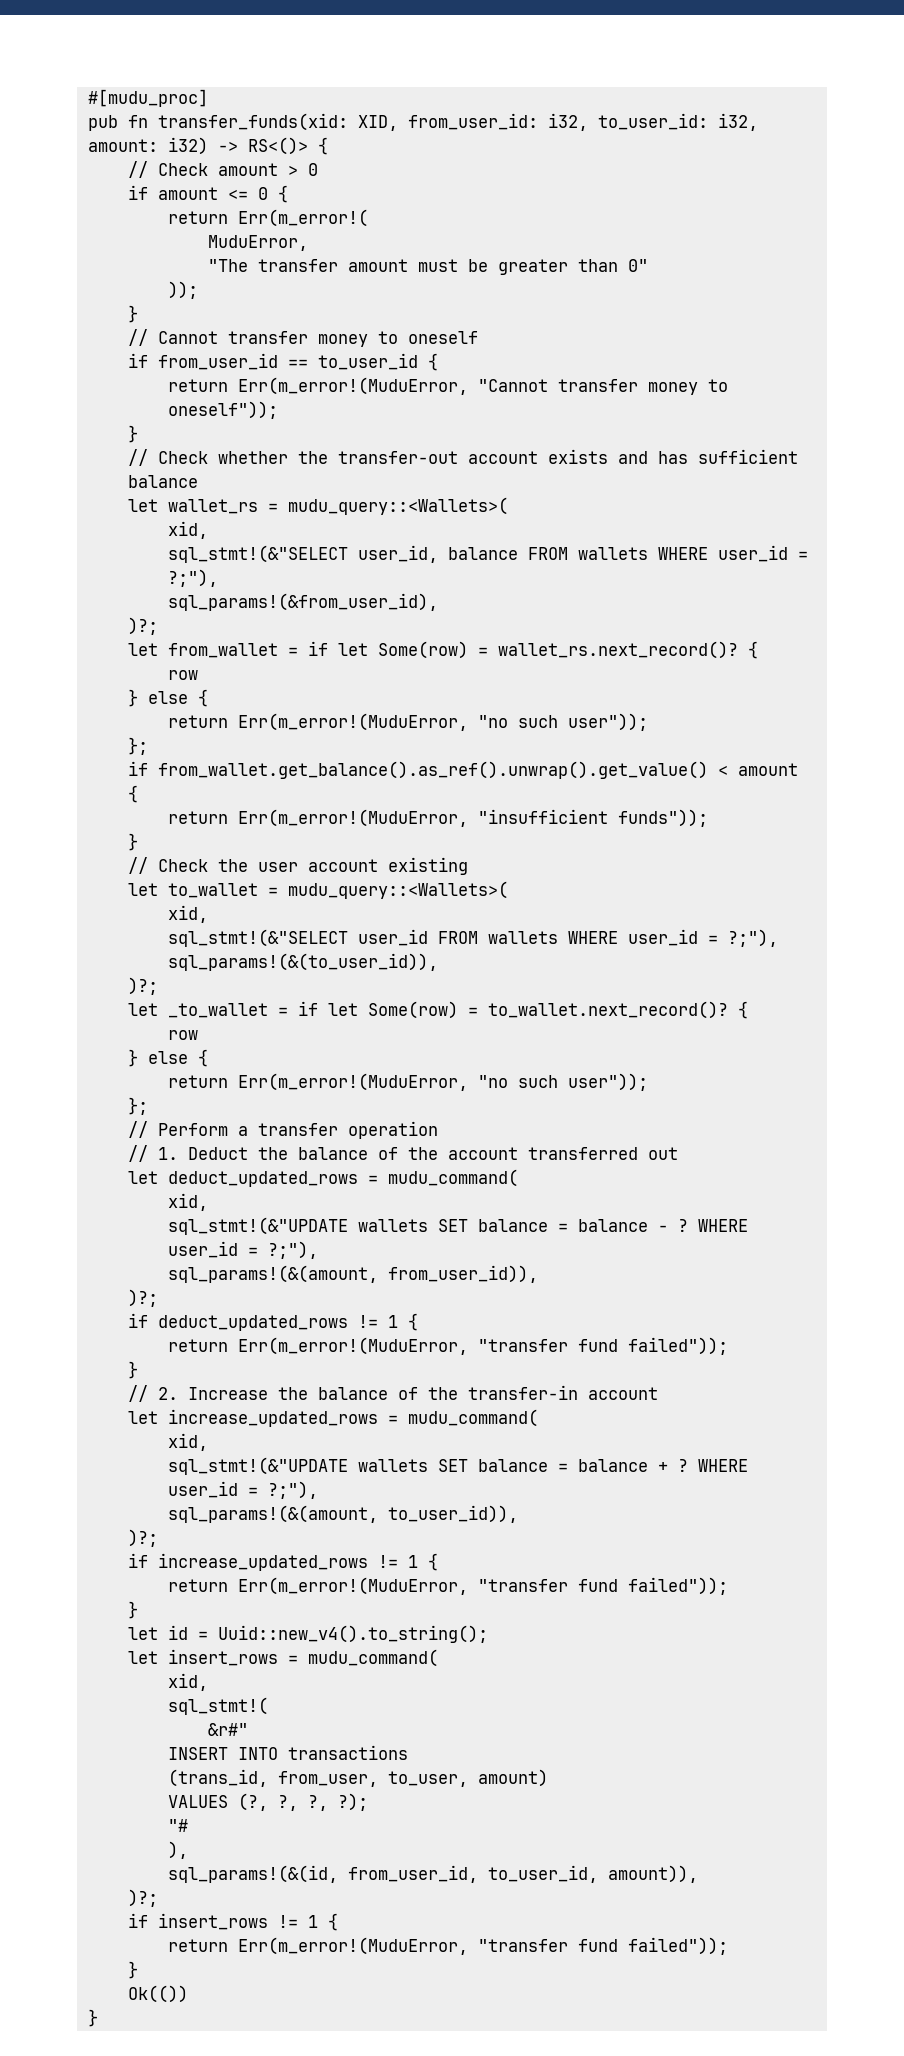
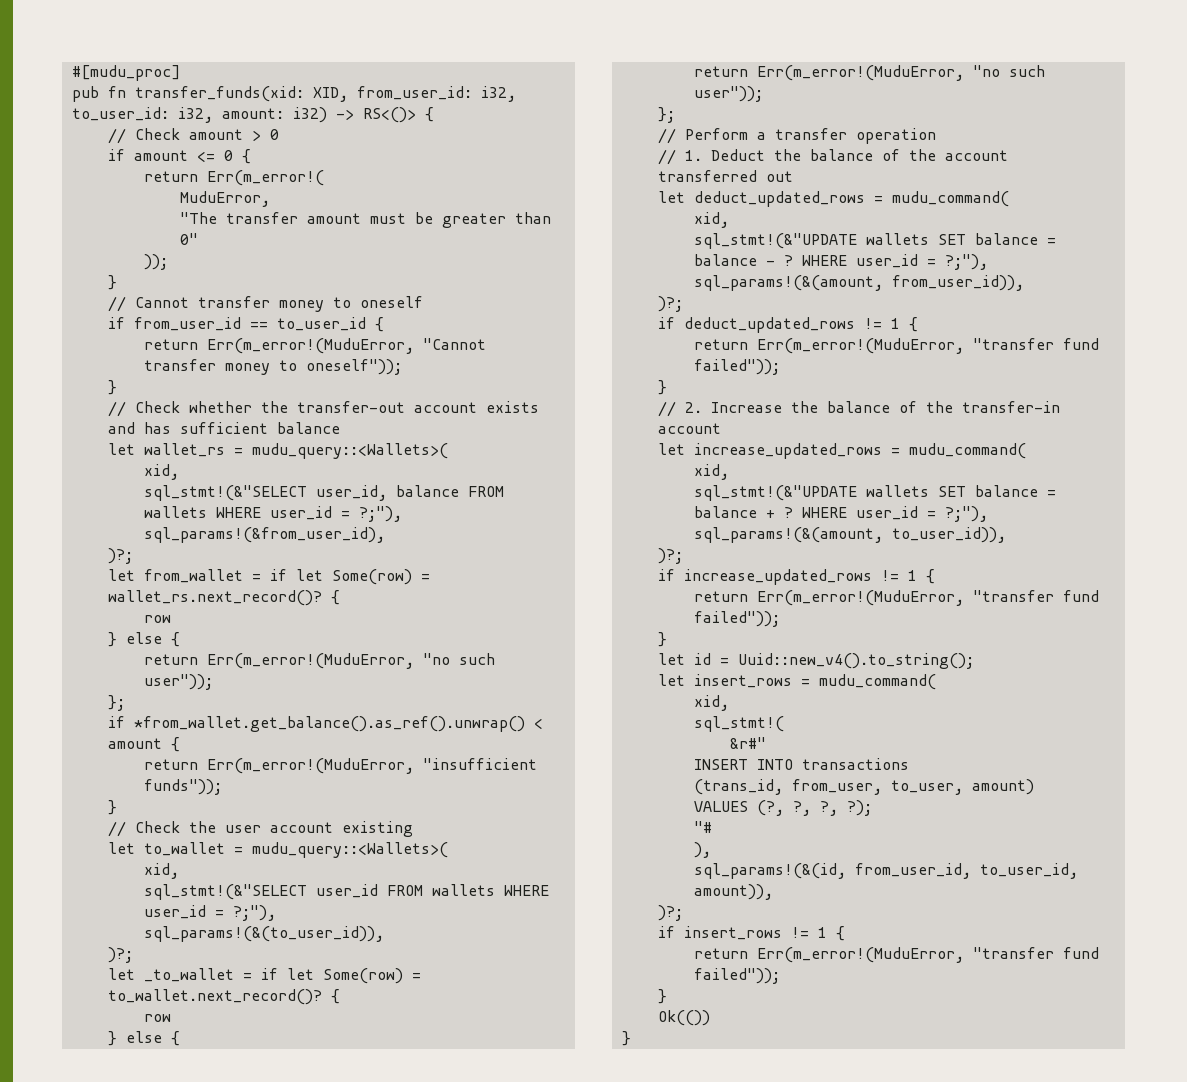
[157,761,708,779] from_wallet.get_balance().as_ref().unwrap().get_value() -> [133,716,525,732] *from_wallet.get_balance().as_ref().unwrap()

